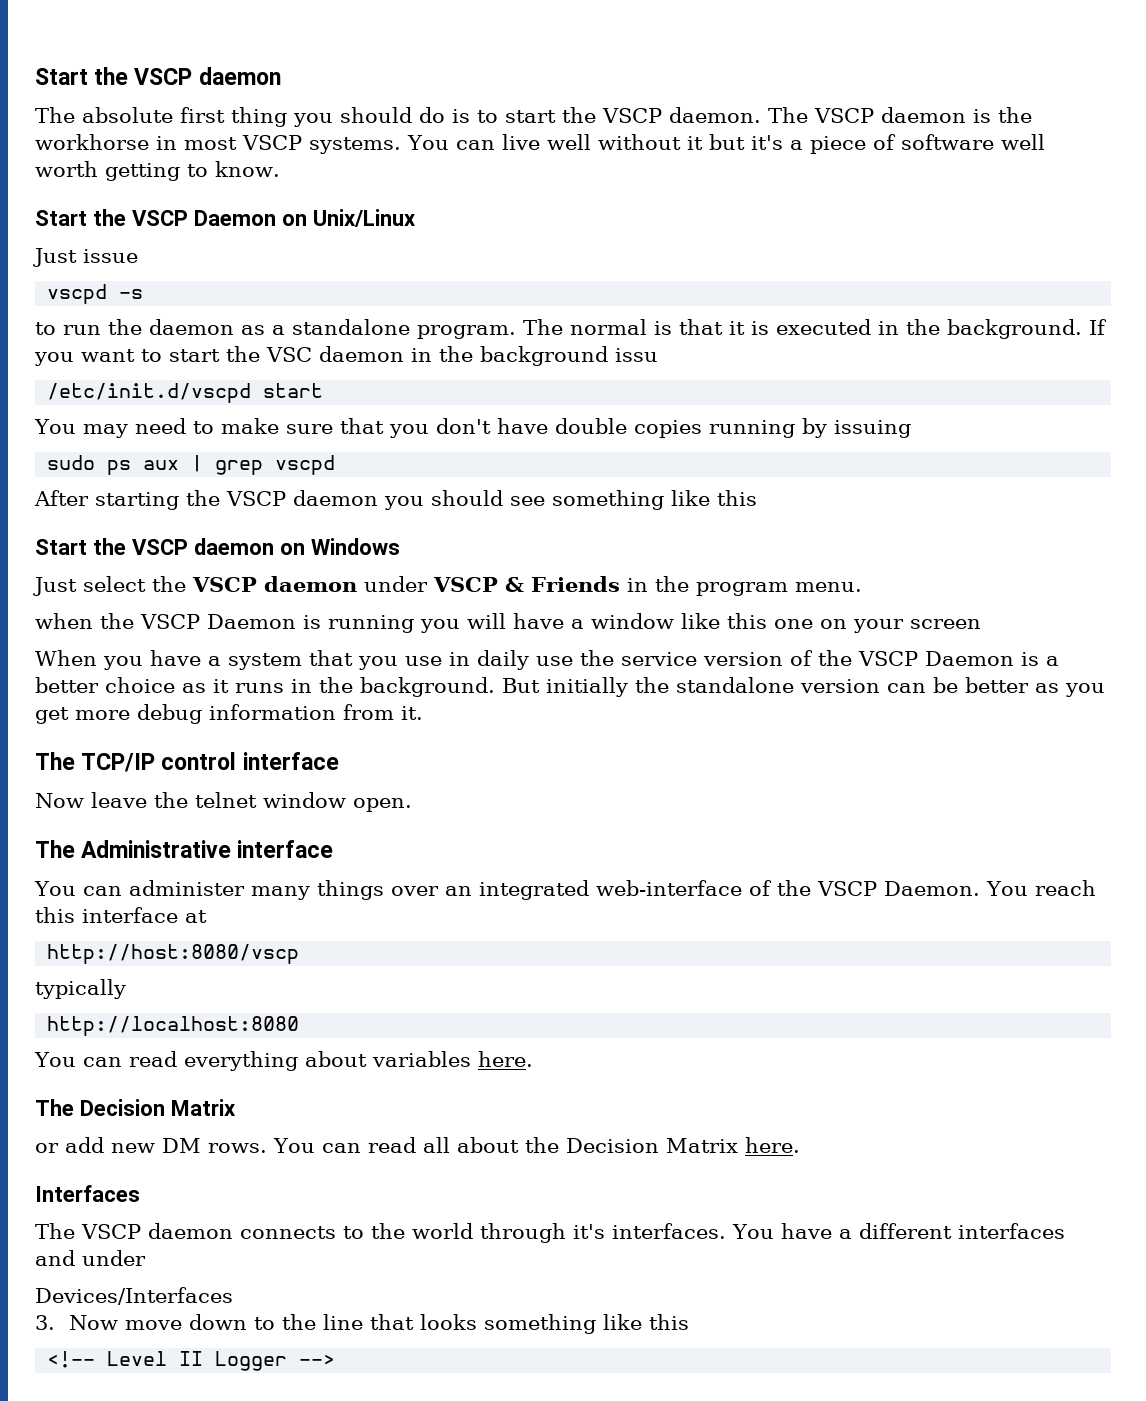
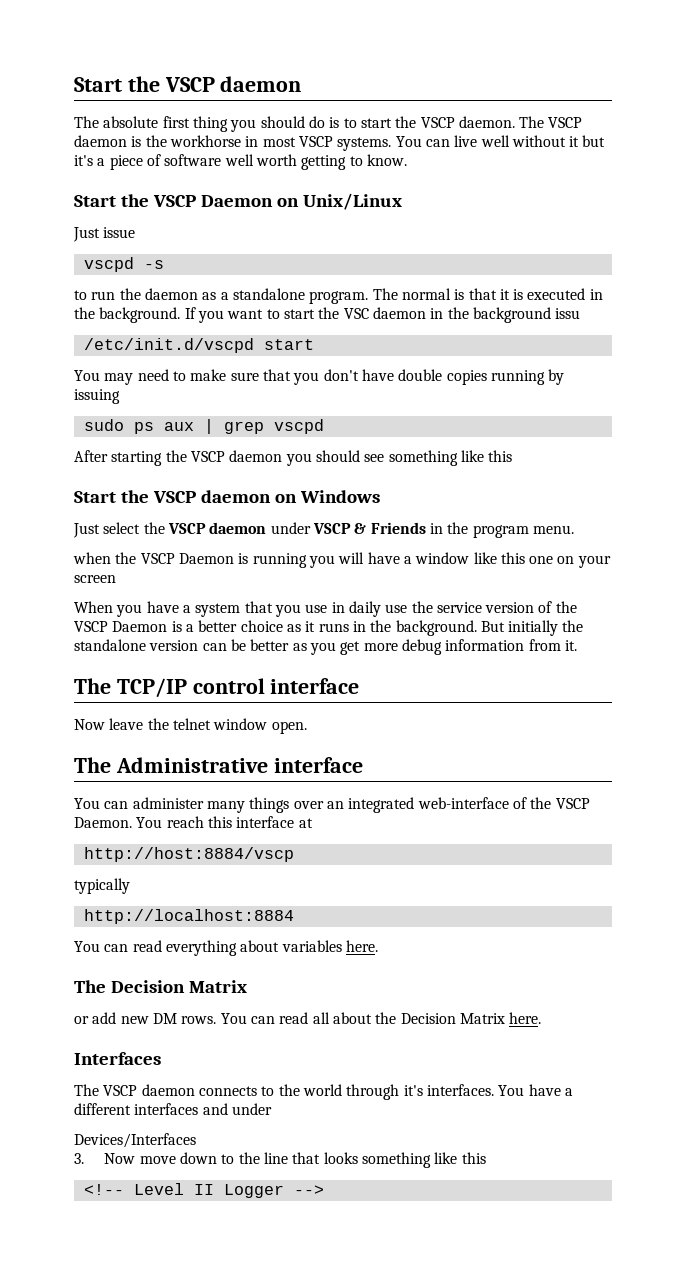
[47,944,300,964] http://host:8080/vscp -> [83,847,294,862] http://host:8884/vscp
[47,1016,300,1036] http://localhost:8080 -> [83,909,294,924] http://localhost:8884

